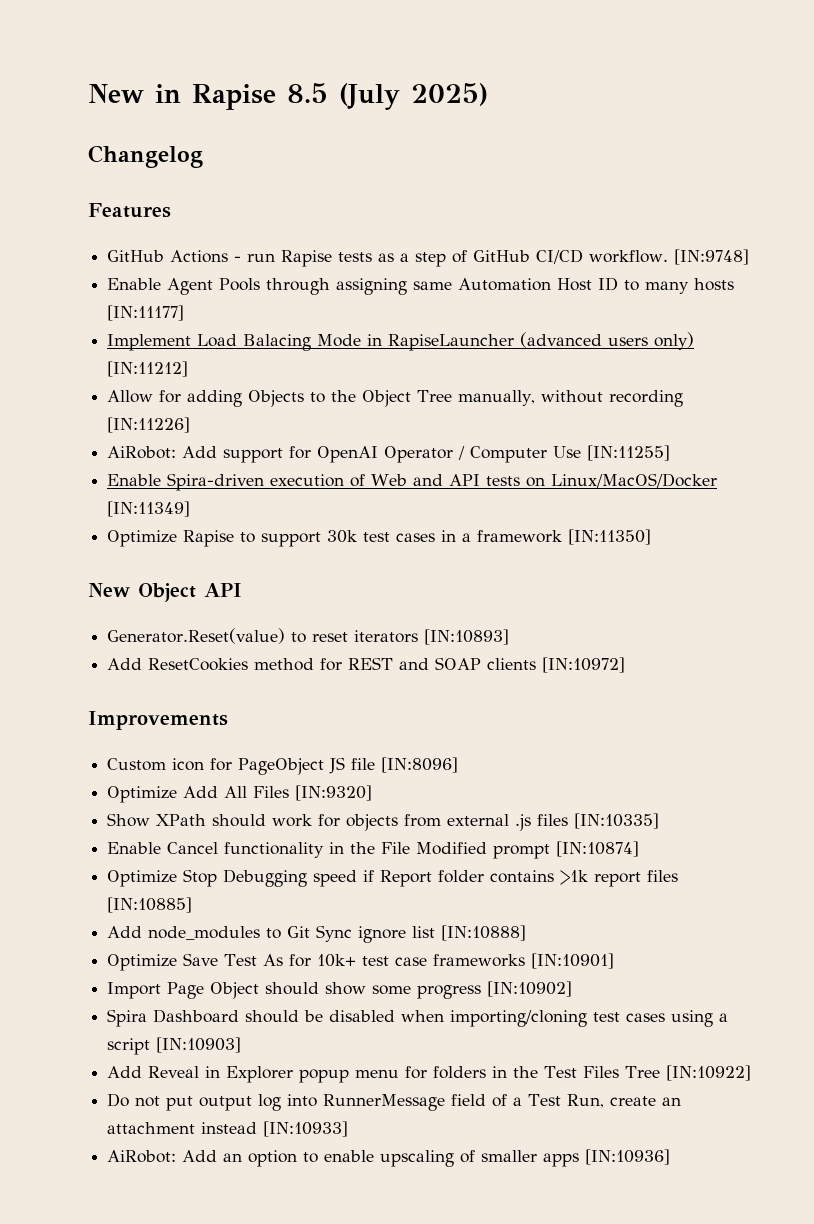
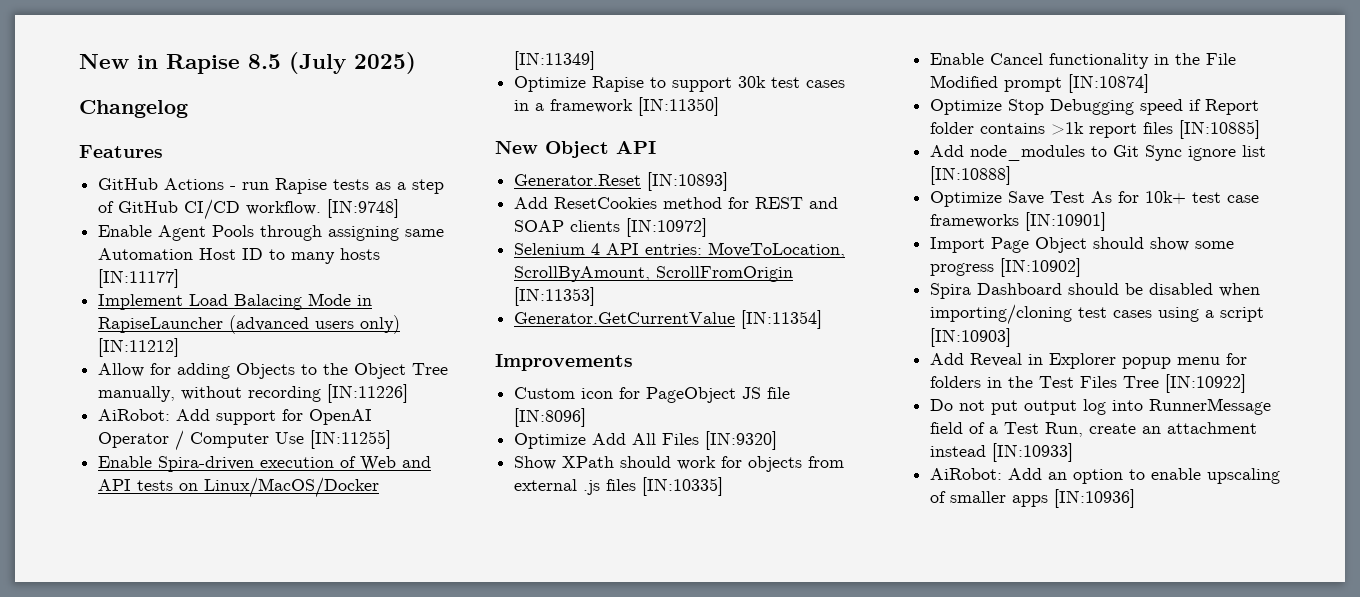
[107,628,419,644] Generator.Reset(value) to reset iterators -> [514,174,642,186] Generator.Reset
(626, 665) none -> [514,242,846,258] [514,266,794,282] [514,287,596,306] [514,310,823,329] // Selenium 4 API entries: MoveToLocation, ScrollByAmount, ScrollFromOrigin [IN:11353] // Generator.GetCurrentValue [IN:11354]

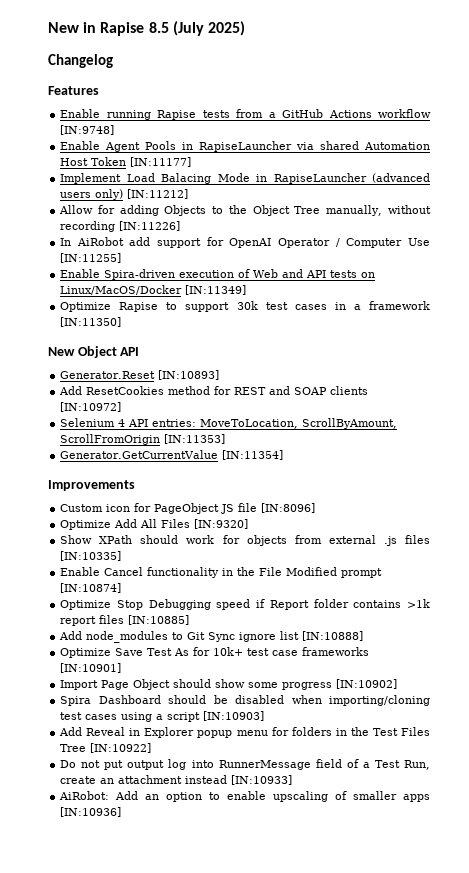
[98,178,445,194] [98,199,400,220] [98,225,445,241] [98,248,381,264] GitHub Actions - run Rapise tests as a step of GitHub CI/CD workflow. [IN:9748] // Enable Agent Pools through assigning same Automation Host ID to many hosts -> [60,109,432,120] [60,125,115,135] [60,141,430,152] [60,157,127,166] Enable running Rapise tests from a GitHub Actions workflow [IN:9748] // Enable Agent Pools in RapiseLauncher via shared Automation Host Token
[98,409,211,421] AiRobot: Add -> [60,237,151,246] In AiRobot add

